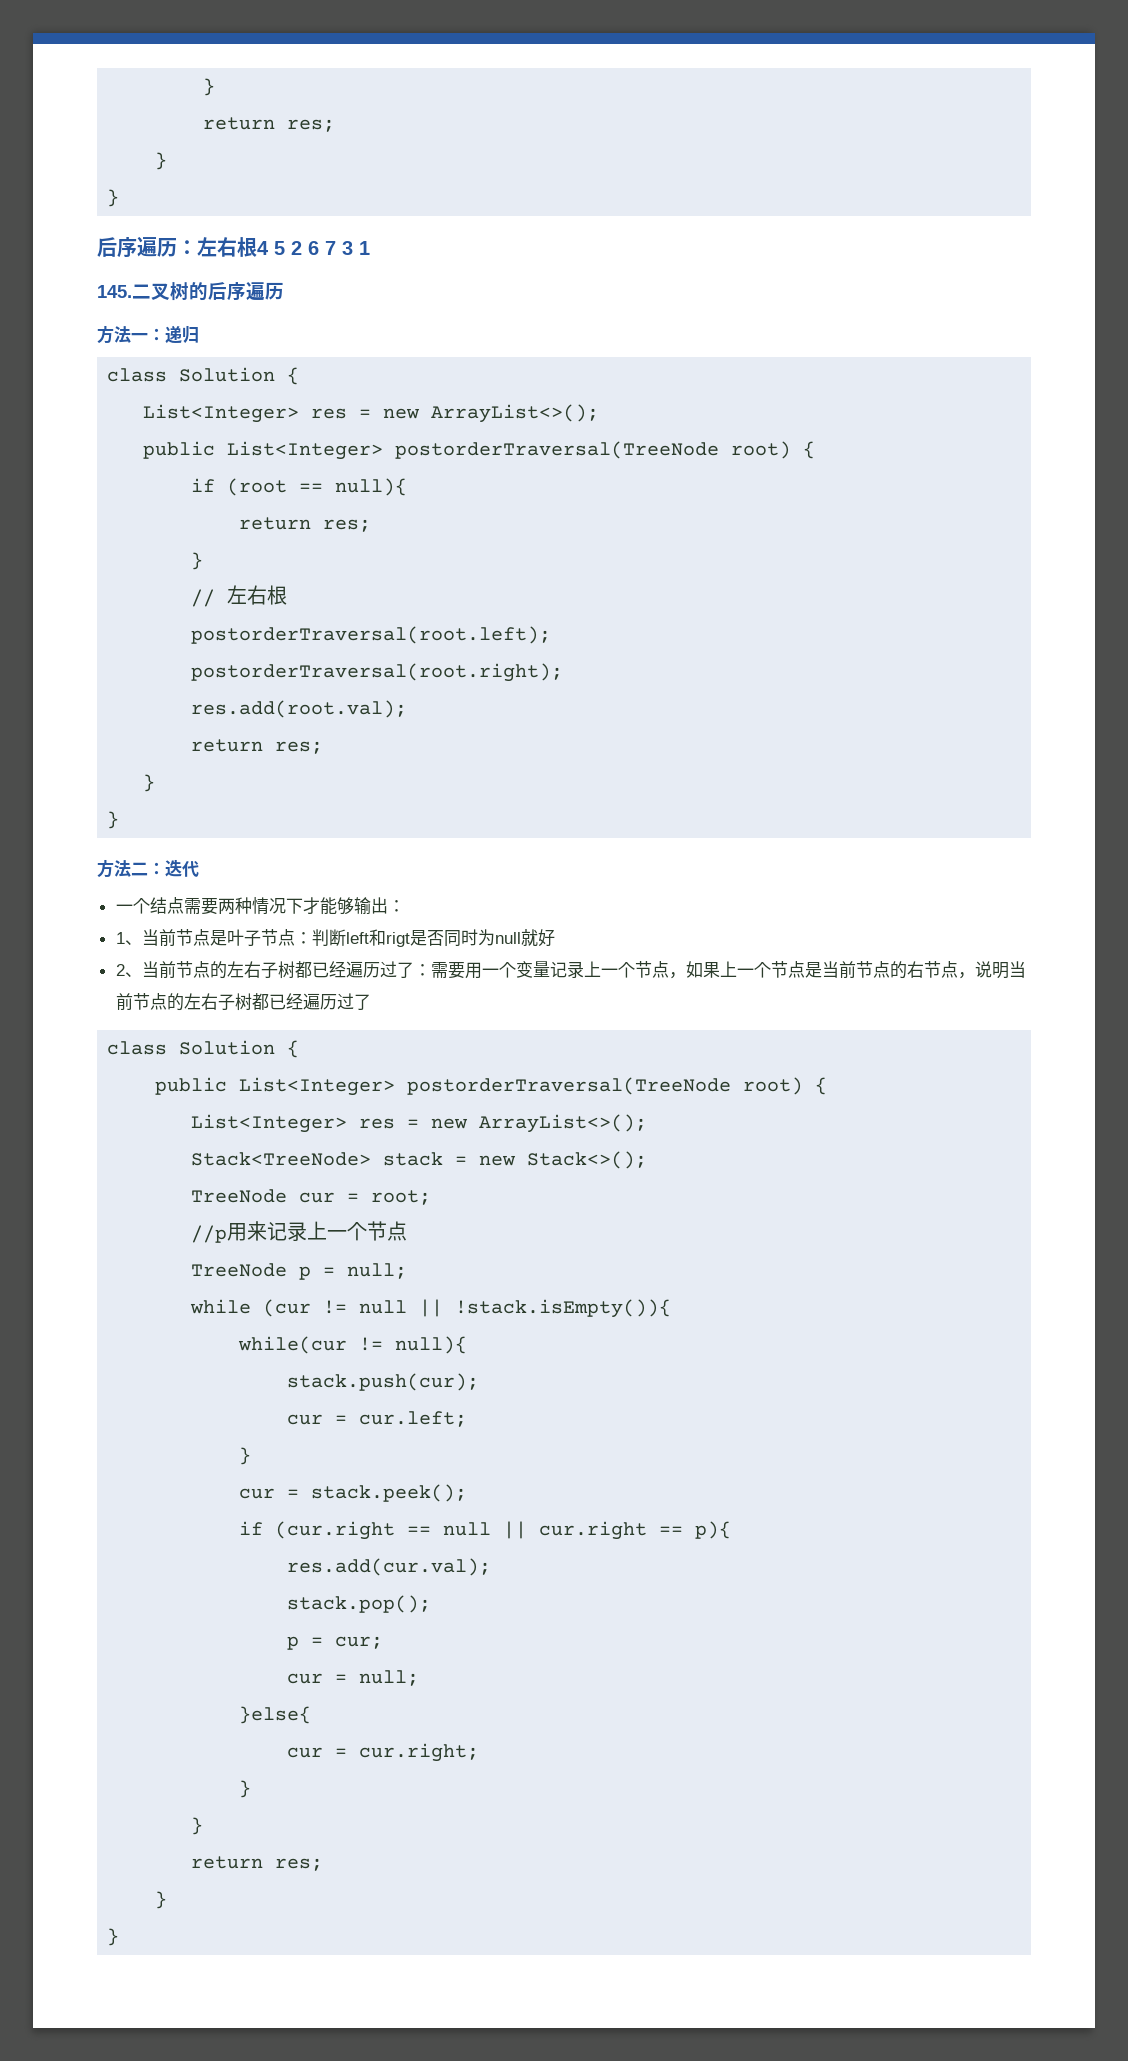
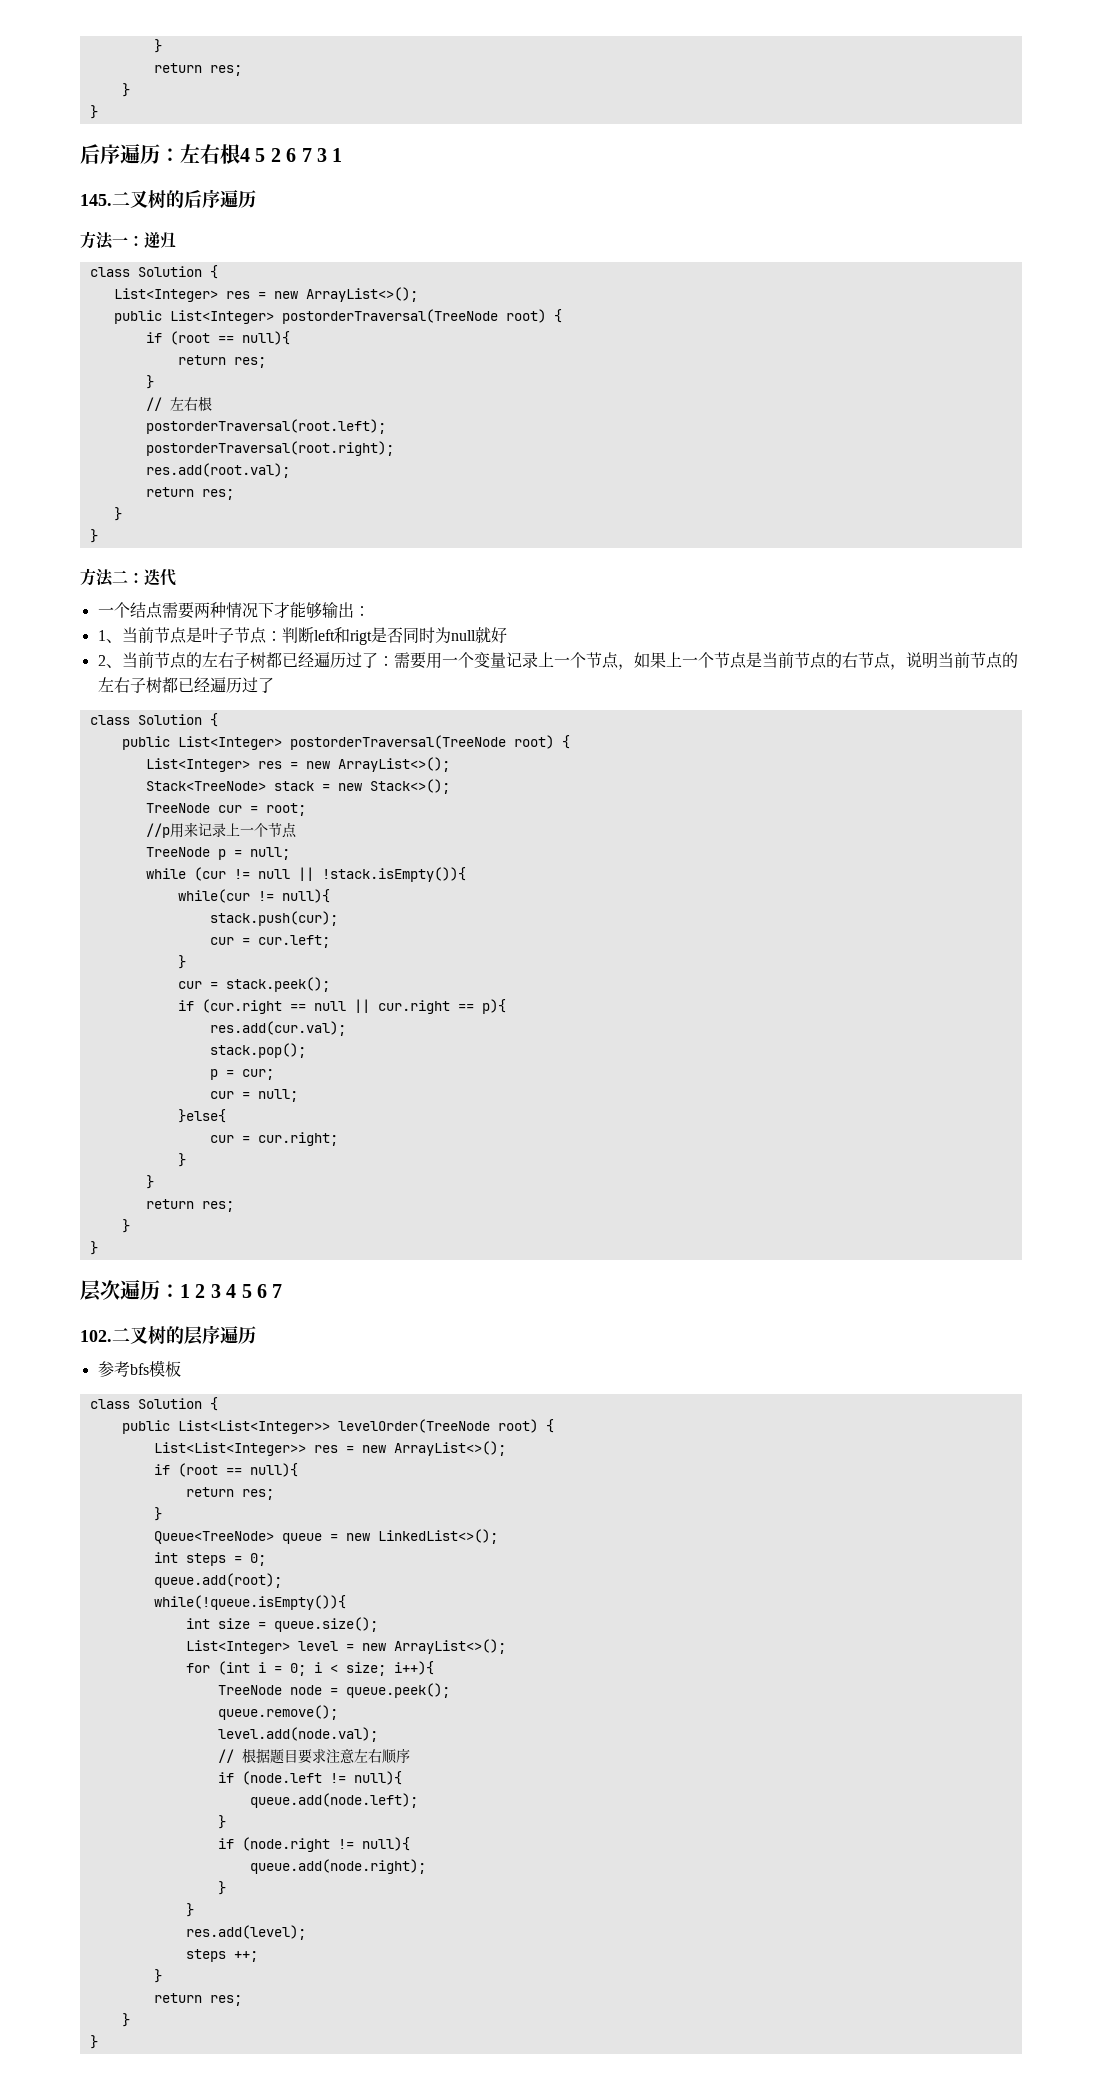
(120, 1937) none -> [80,1280,283,1301] [80,1325,256,1345] [97,1360,181,1377] [89,1397,218,1411] [121,1419,554,1434] [153,1441,506,1456] [153,1463,298,1477] [185,1487,274,1500] [153,1507,162,1521] [153,1529,498,1544] [153,1552,266,1566] [153,1573,282,1588] [153,1595,346,1610] [185,1617,378,1632] [185,1639,506,1654] [185,1661,434,1676] [217,1683,450,1698] [217,1705,338,1720] [217,1727,378,1742] [217,1748,410,1764] [217,1771,402,1785] [249,1793,418,1808] [217,1815,226,1829] [217,1837,410,1852] [249,1859,426,1874] [217,1881,226,1895] [185,1903,194,1917] [185,1925,306,1940] [185,1949,258,1962] [153,1969,162,1983] [153,1993,242,2006] [121,2013,130,2027] [89,2035,98,2049] // 层次遍历：1 2 3 4 5 6 7 // 102.二叉树的层序遍历 // 参考bfs模板 // class Solution { // public List<List<Integer>> levelOrder(TreeNode root) { // List<List<Integer>> res = new ArrayList<>(); // if (root == null){ // return res; // } // Queue<TreeNode> queue = new LinkedList<>(); // int steps = 0; // queue.add(root); // while(!queue.isEmpty()){ // int size = queue.size(); // List<Integer> level = new ArrayList<>(); // for (int i = 0; i < size; i++){ // TreeNode node = queue.peek(); // queue.remove(); // level.add(node.val); // // 根据题目要求注意左右顺序 // if (node.left != null){ // queue.add(node.left); // } // if (node.right != null){ // queue.add(node.right); // } // } // res.add(level); // steps ++; // } // return res; // } // }

